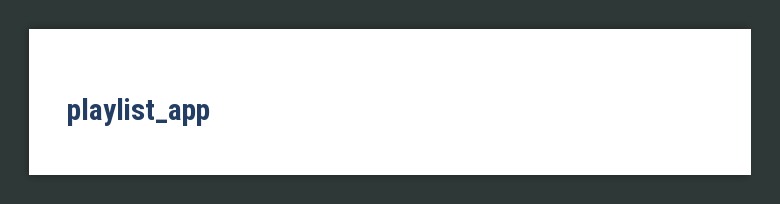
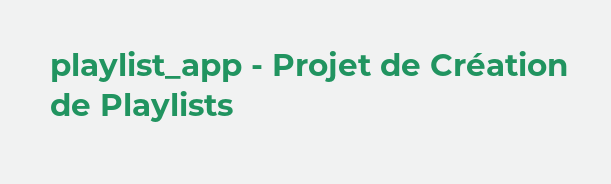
(210, 112) none -> [251,51,568,82] [50,91,233,122] - Projet de Création de Playlists

